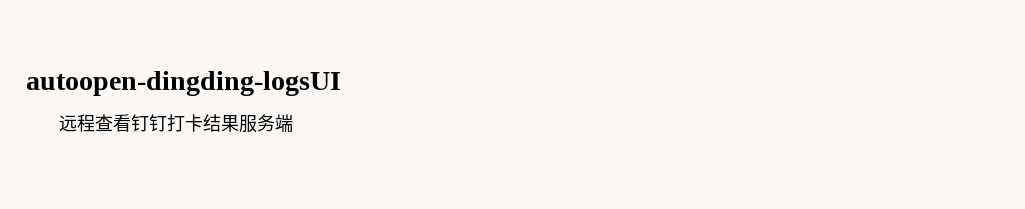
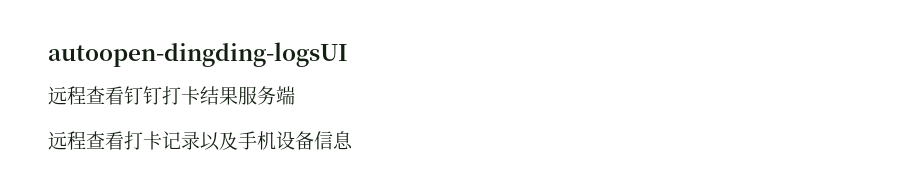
(294, 123) none -> [48,131,353,151] // 远程查看打卡记录以及手机设备信息

